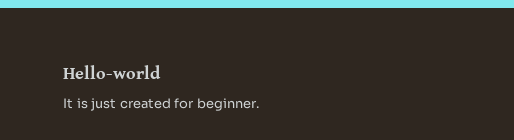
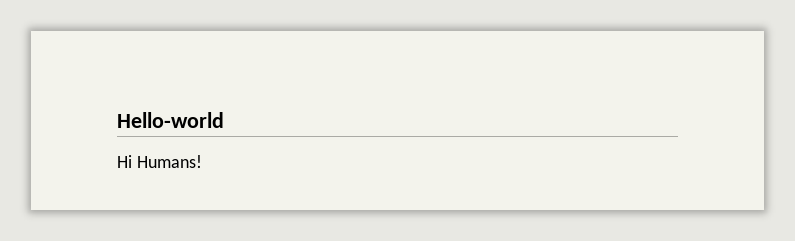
[63,98,259,111] It is just created for beginner. -> [117,155,202,168] Hi Humans!

